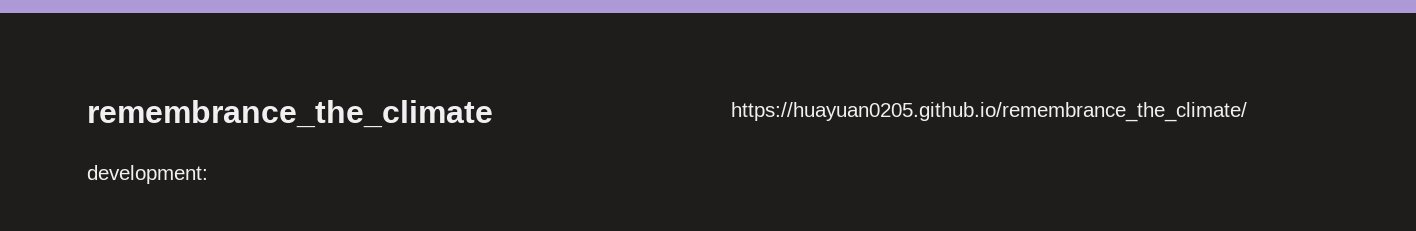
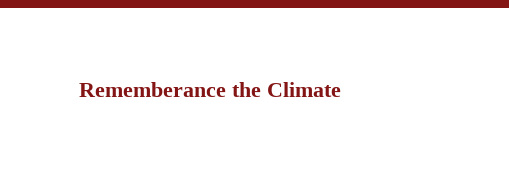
[87,100,493,128] [87,165,208,184] [731,102,1247,122] remembrance_the_climate // development: https://huayuan0205.github.io/remembrance_the_climate/ -> [79,82,341,97] Rememberance the Climate

